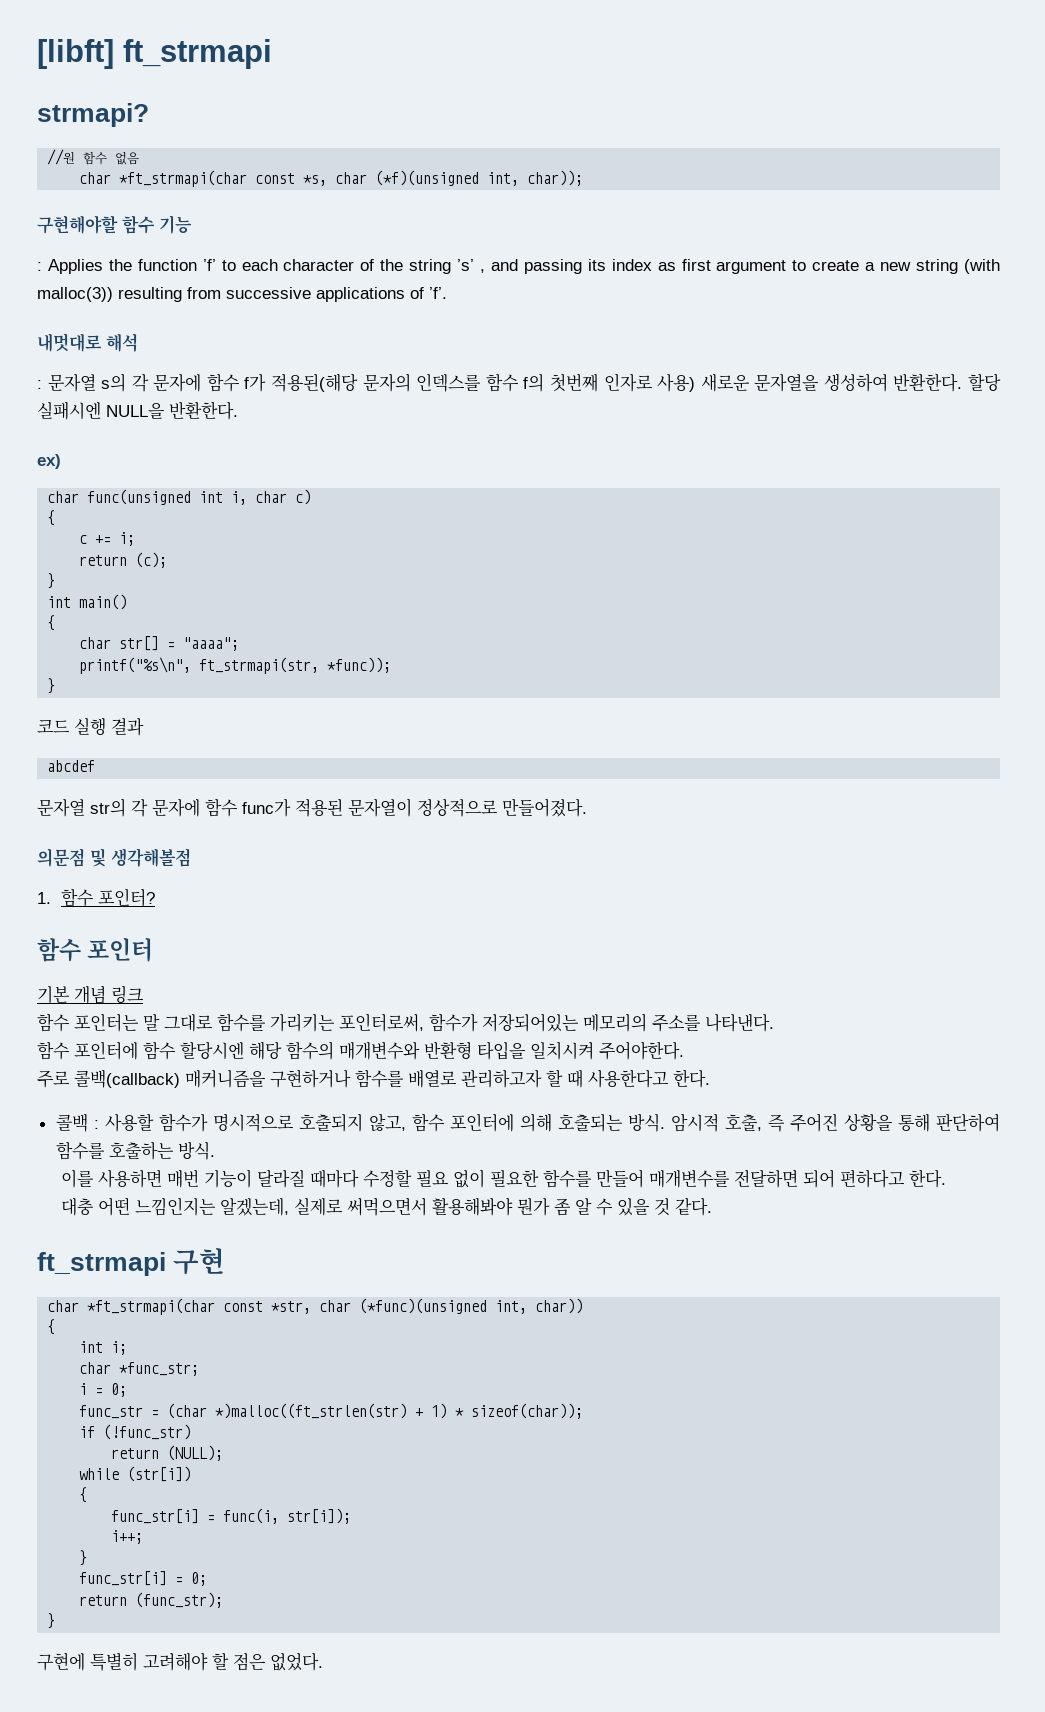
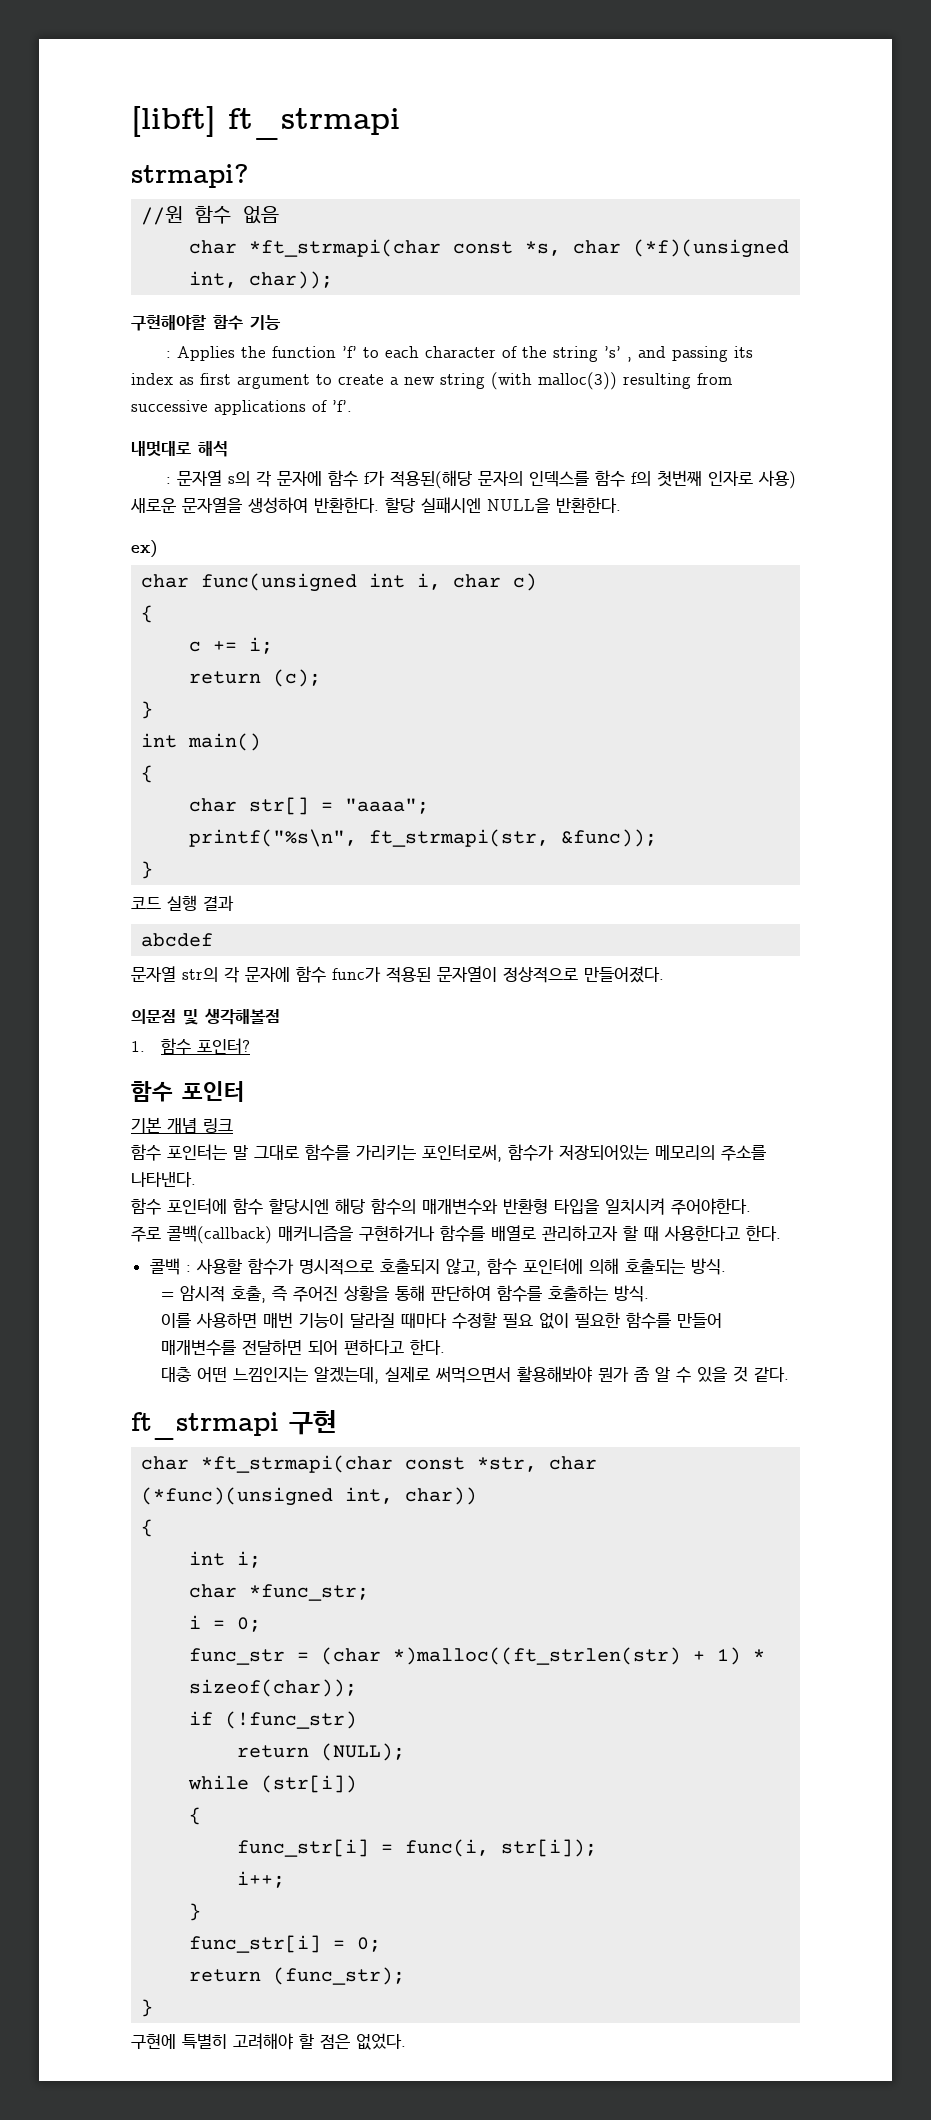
[327,657,392,673] *func)); -> [561,829,658,847] &func));
(665, 1122) none -> [160,1292,174,1299] // =

